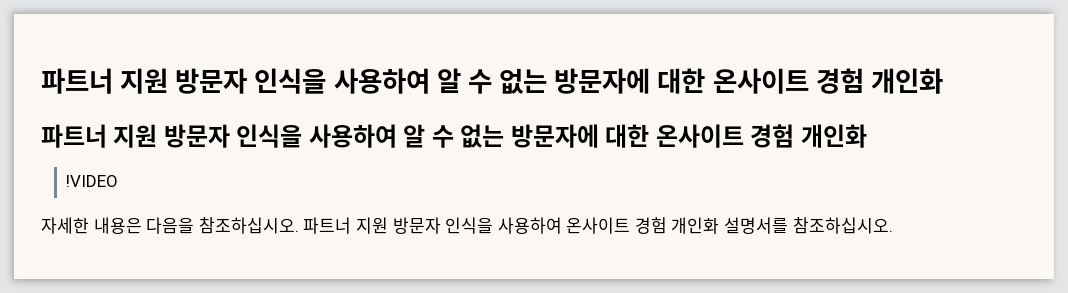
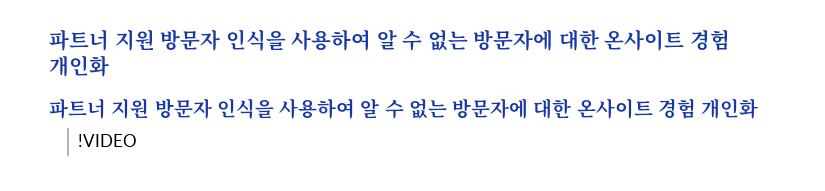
[41,217,893,234] // 자세한 내용은 다음을 참조하십시오. 파트너 지원 방문자 인식을 사용하여 온사이트 경험 개인화 설명서를 참조하십시오. -> (138, 140) none

